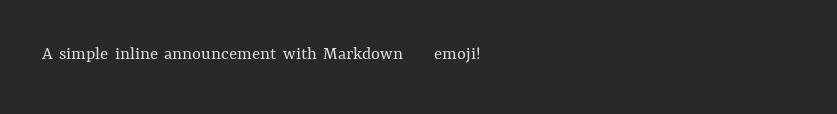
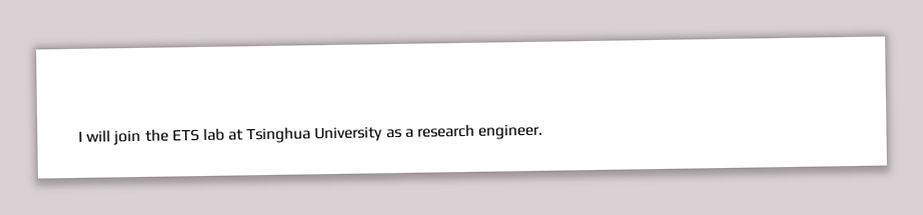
[42,47,481,63] A simple inline announcement with Markdown emoji! -> [78,123,544,146] I will join the ETS lab at Tsinghua University as a research engineer.

